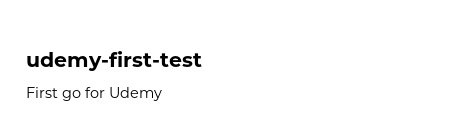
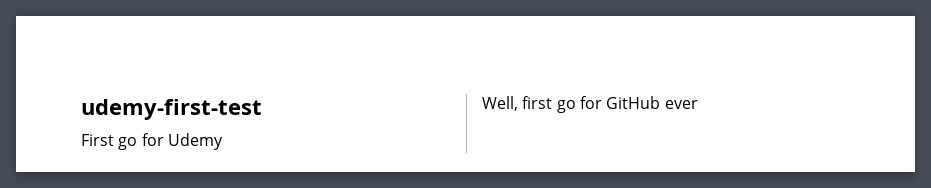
(162, 94) none -> [482,96,698,113] // Well, first go for GitHub ever

